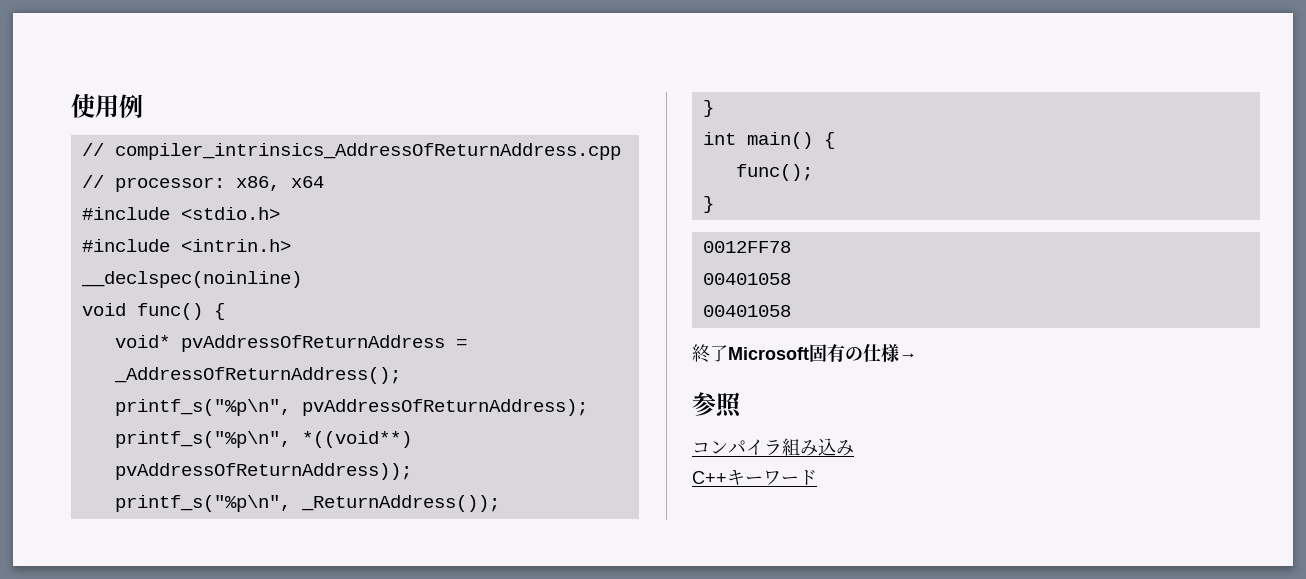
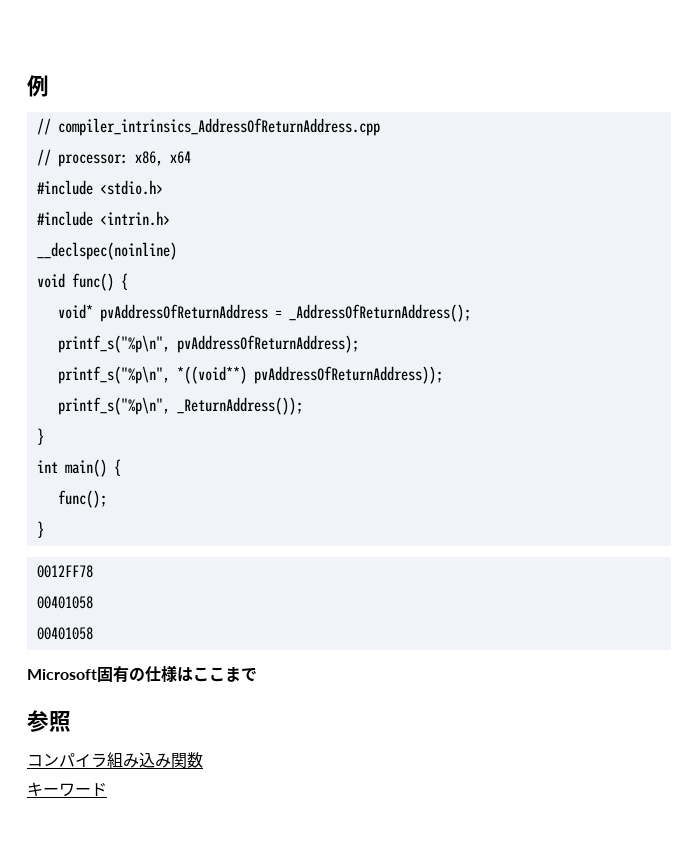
[71,93,119,118] 使用 -> (27, 86) none
[692,344,728,363] 終了 -> (93, 633) none
[899,353,917,360] → -> [177,667,257,682] はここまで
[692,471,727,484] // C++ -> [171,752,203,768] 関数 //

